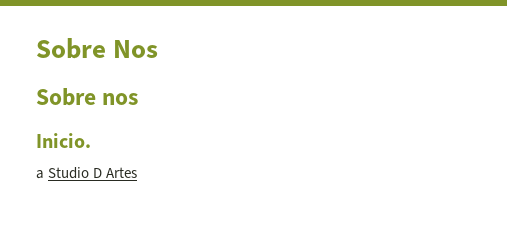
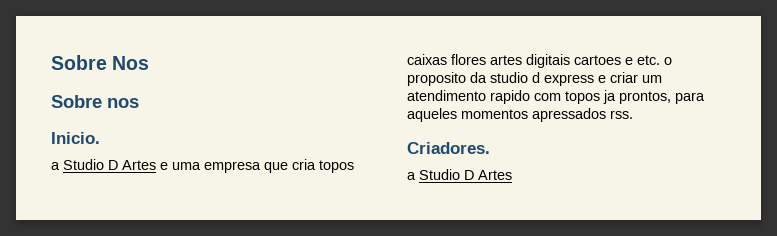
(91, 140) none -> [51,159,354,173] [407,54,672,68] [407,72,662,86] [407,90,705,104] [407,108,633,122] [407,142,490,154] // a Studio D Artes e uma empresa que cria topos caixas flores artes digitais cartoes e etc. o proposito da studio d express e criar um atendimento rapido com topos ja prontos, para aqueles momentos apressados rss. // Criadores.

